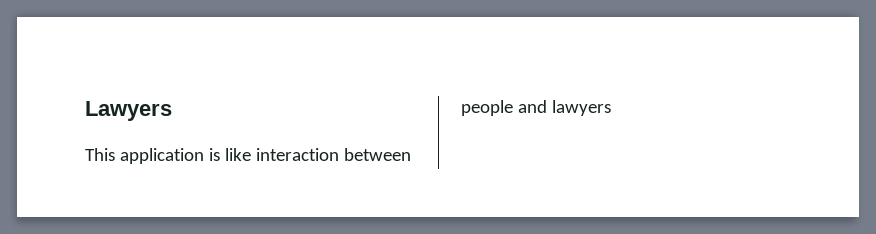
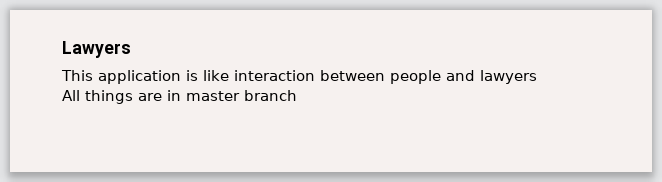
(611, 108) none -> [62,90,297,104] // All things are in master branch

